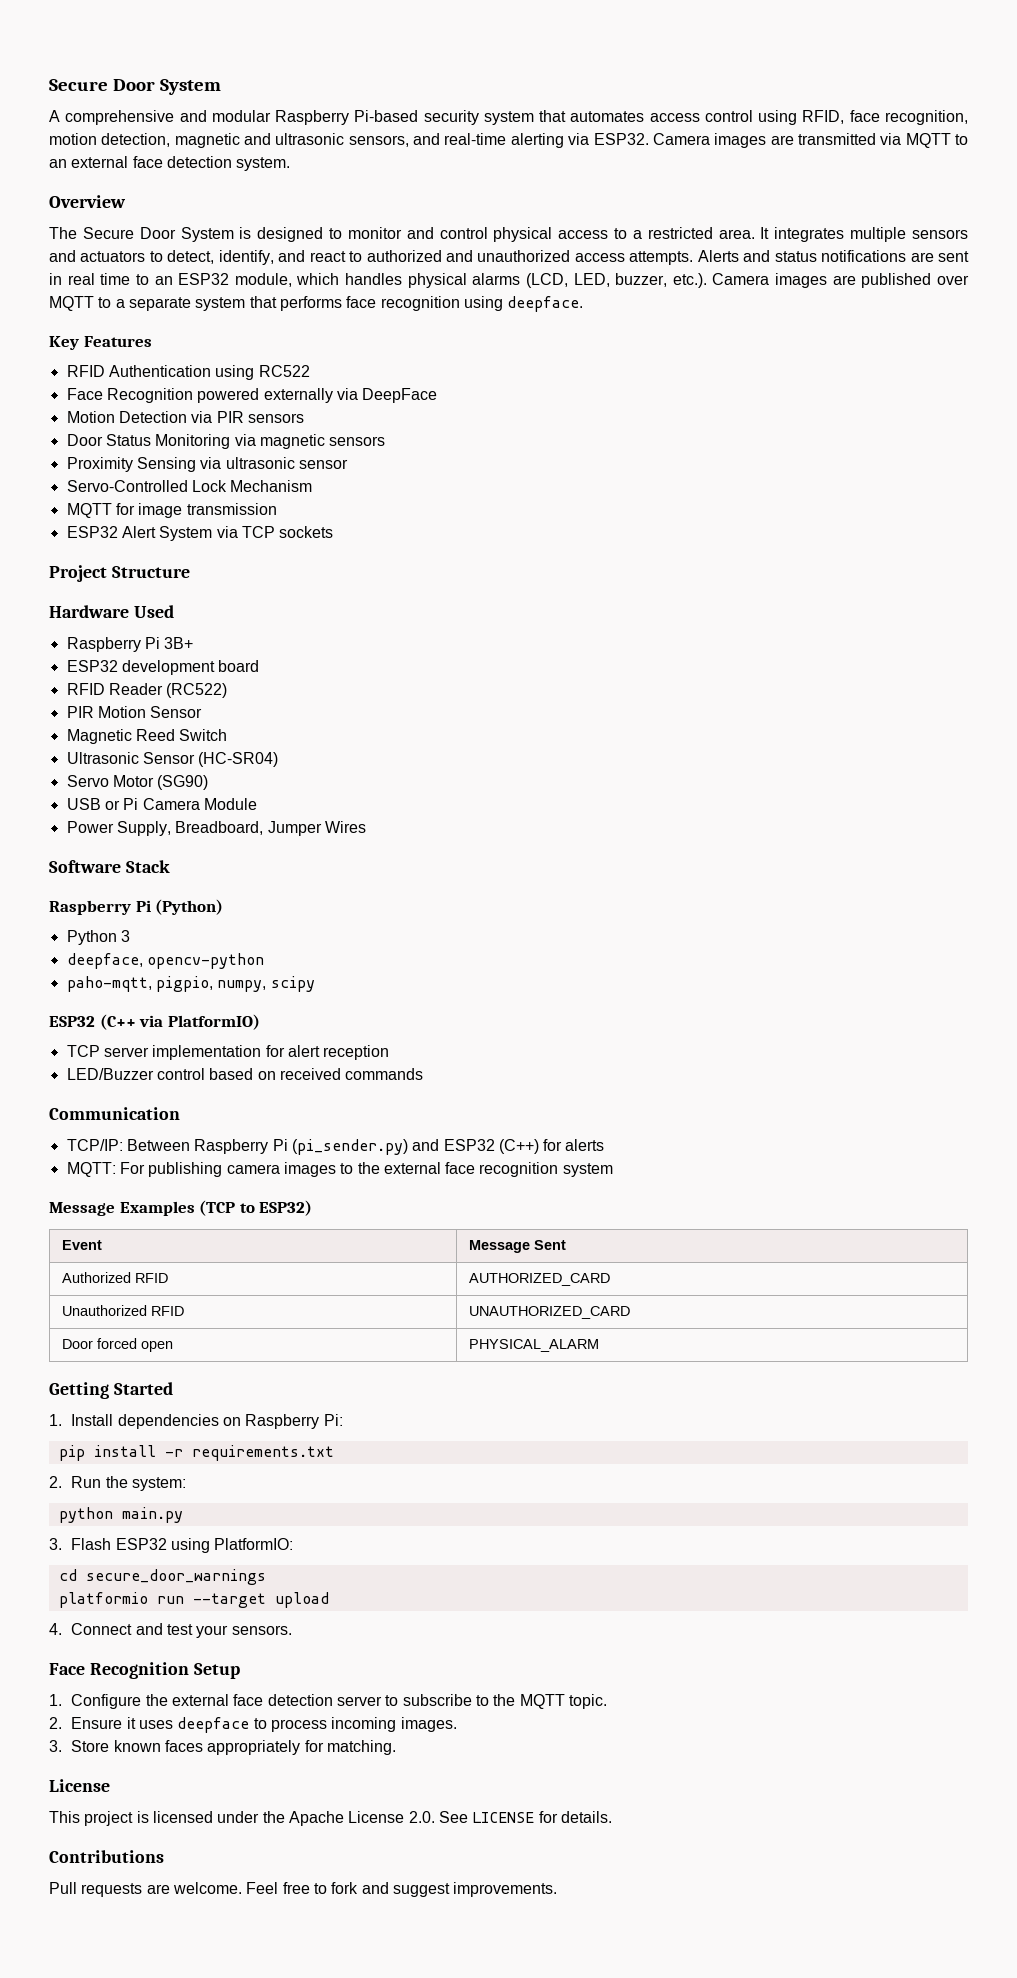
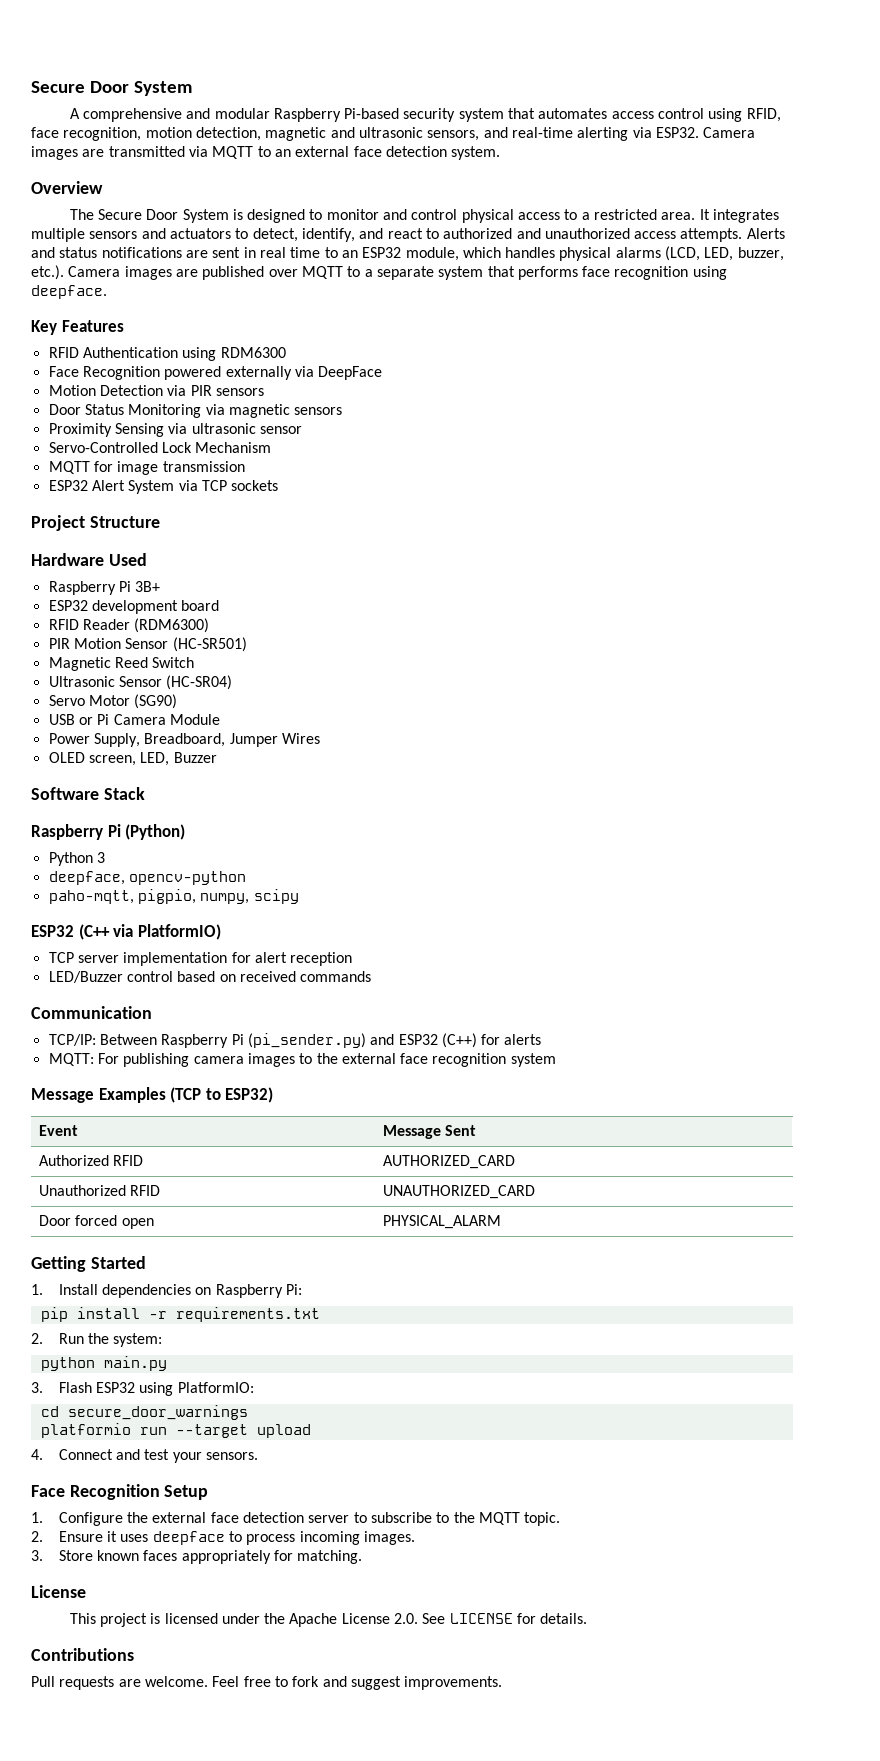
[258,365,310,377] RC522 -> [220,347,286,358] RDM6300
[166,683,228,698] (RC522) -> [134,618,210,633] (RDM6300)
(203, 712) none -> [172,637,247,652] (HC-SR501)
(366, 827) none -> [48,752,217,766] // OLED screen, LED, Buzzer

